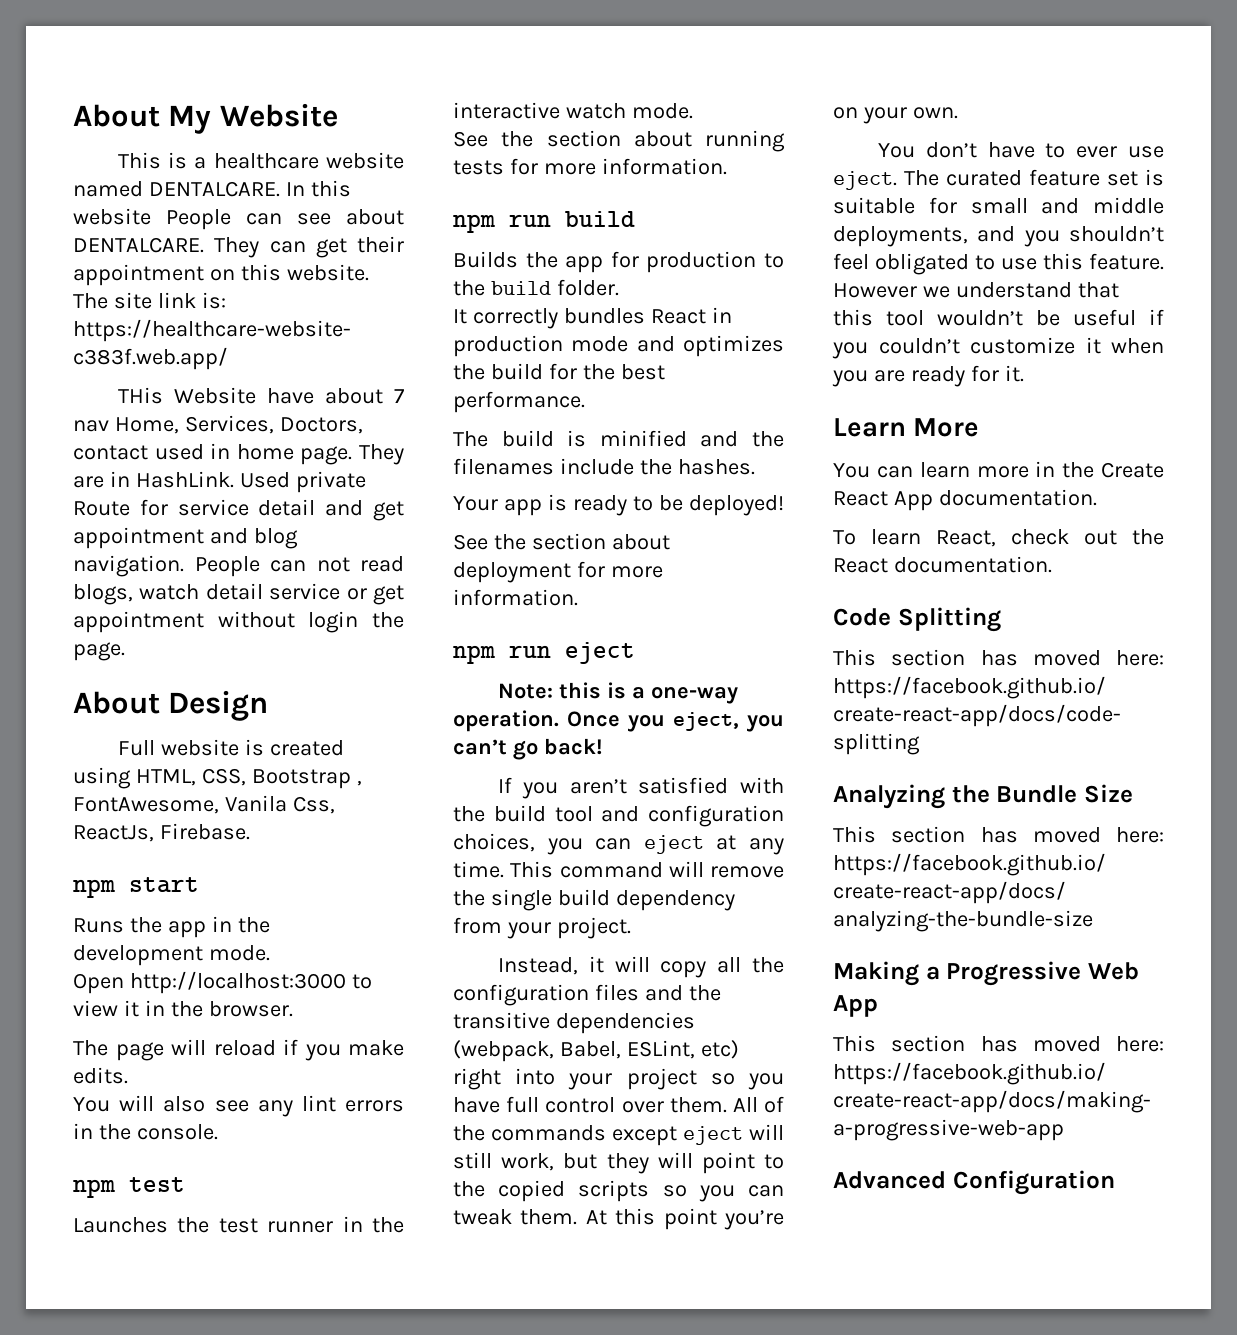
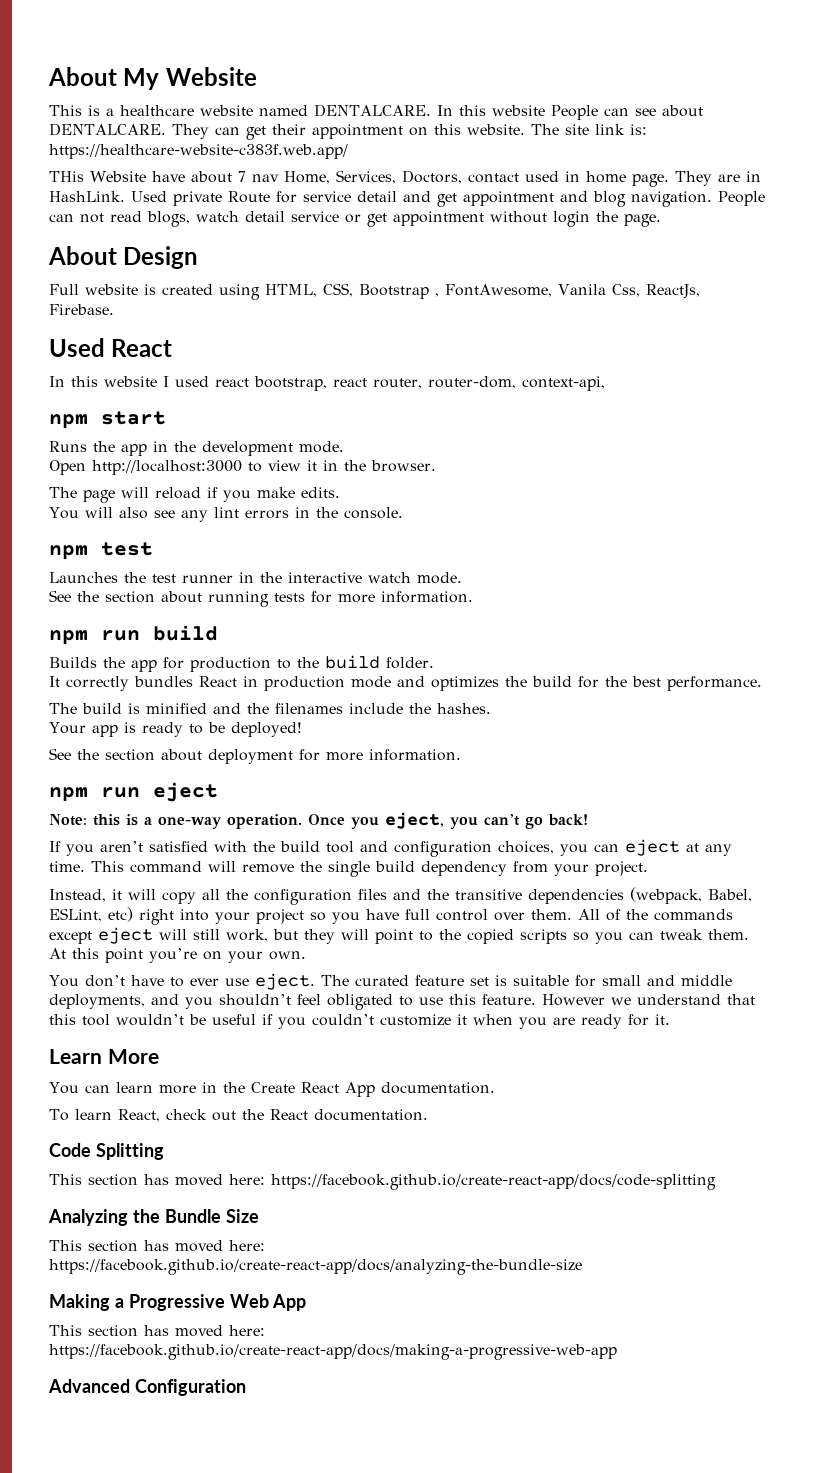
(250, 831) none -> [49,338,173,357] [49,376,605,391] // Used React // In this website I used react bootstrap, react router, router-dom, context-api,

